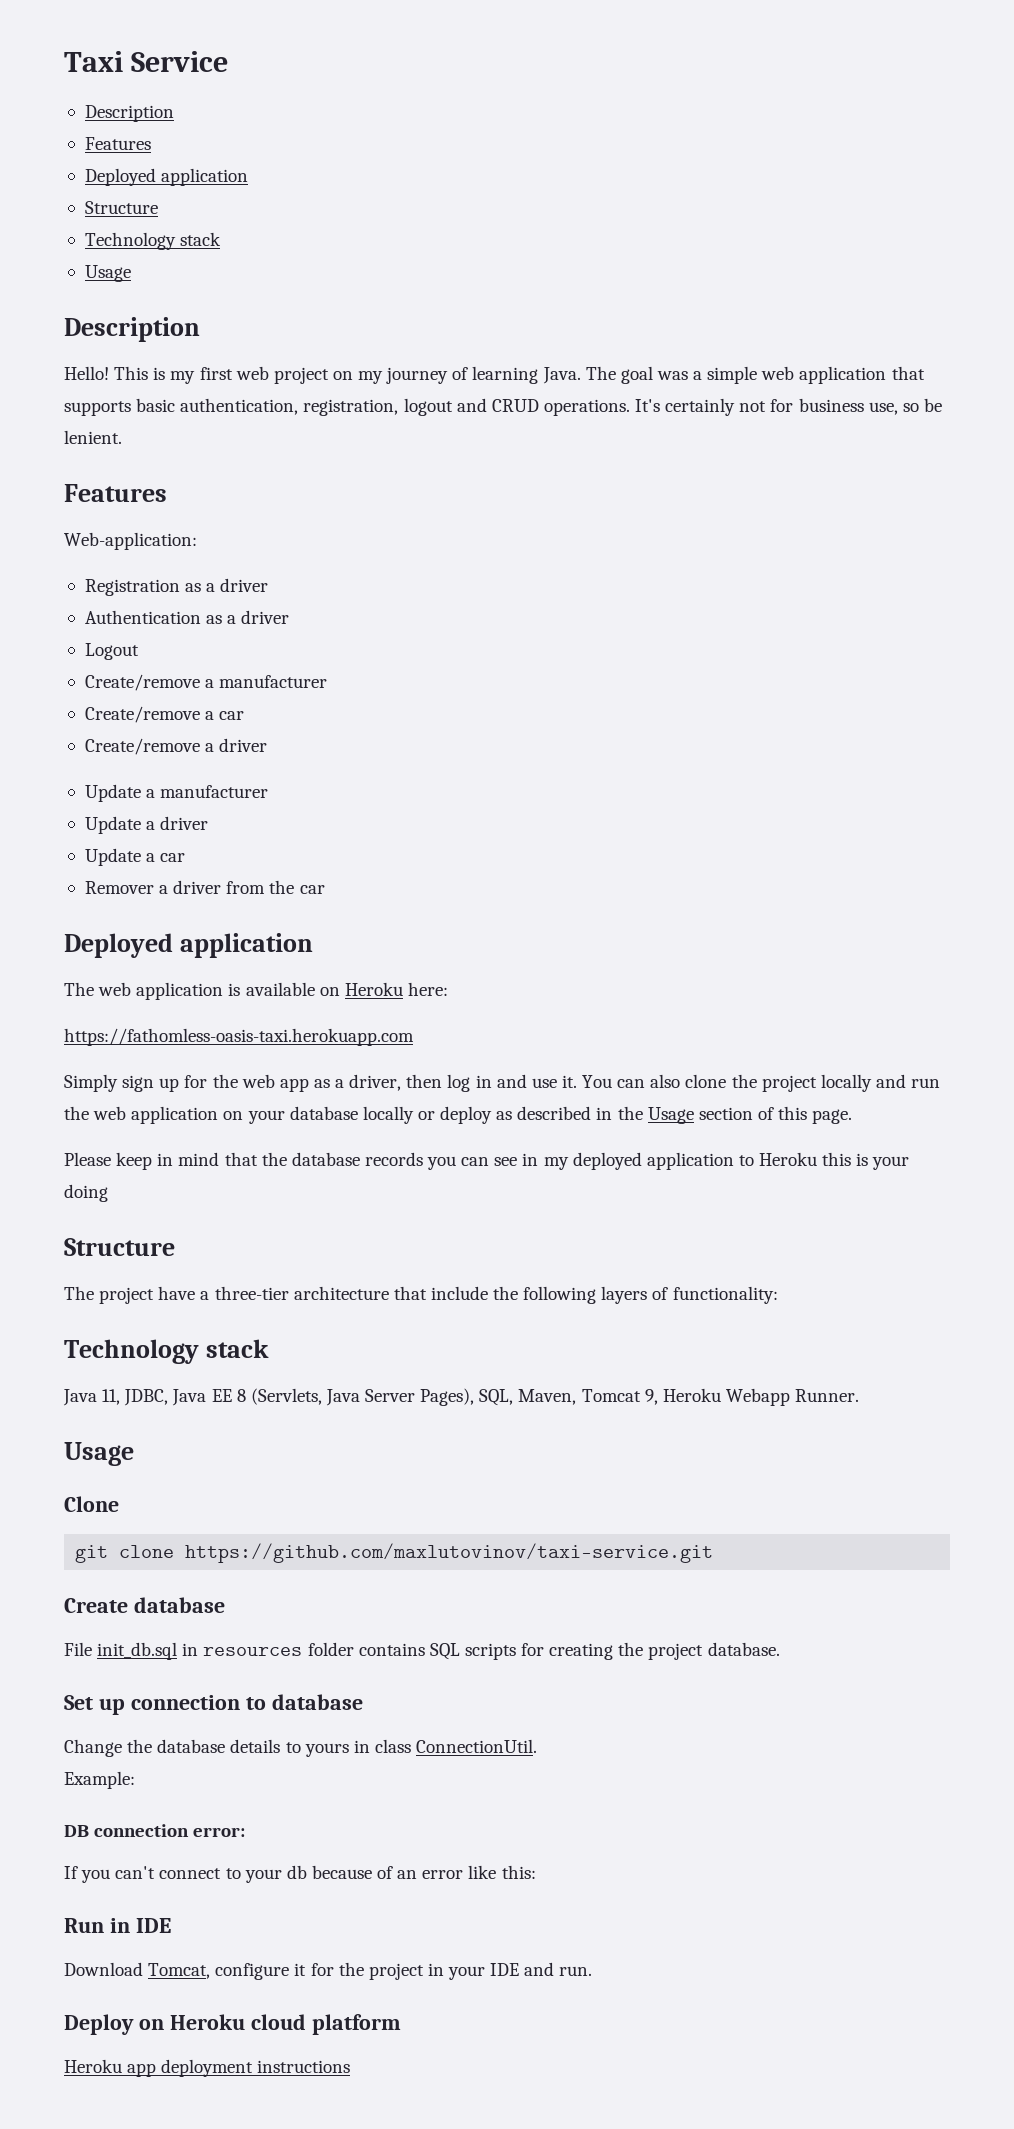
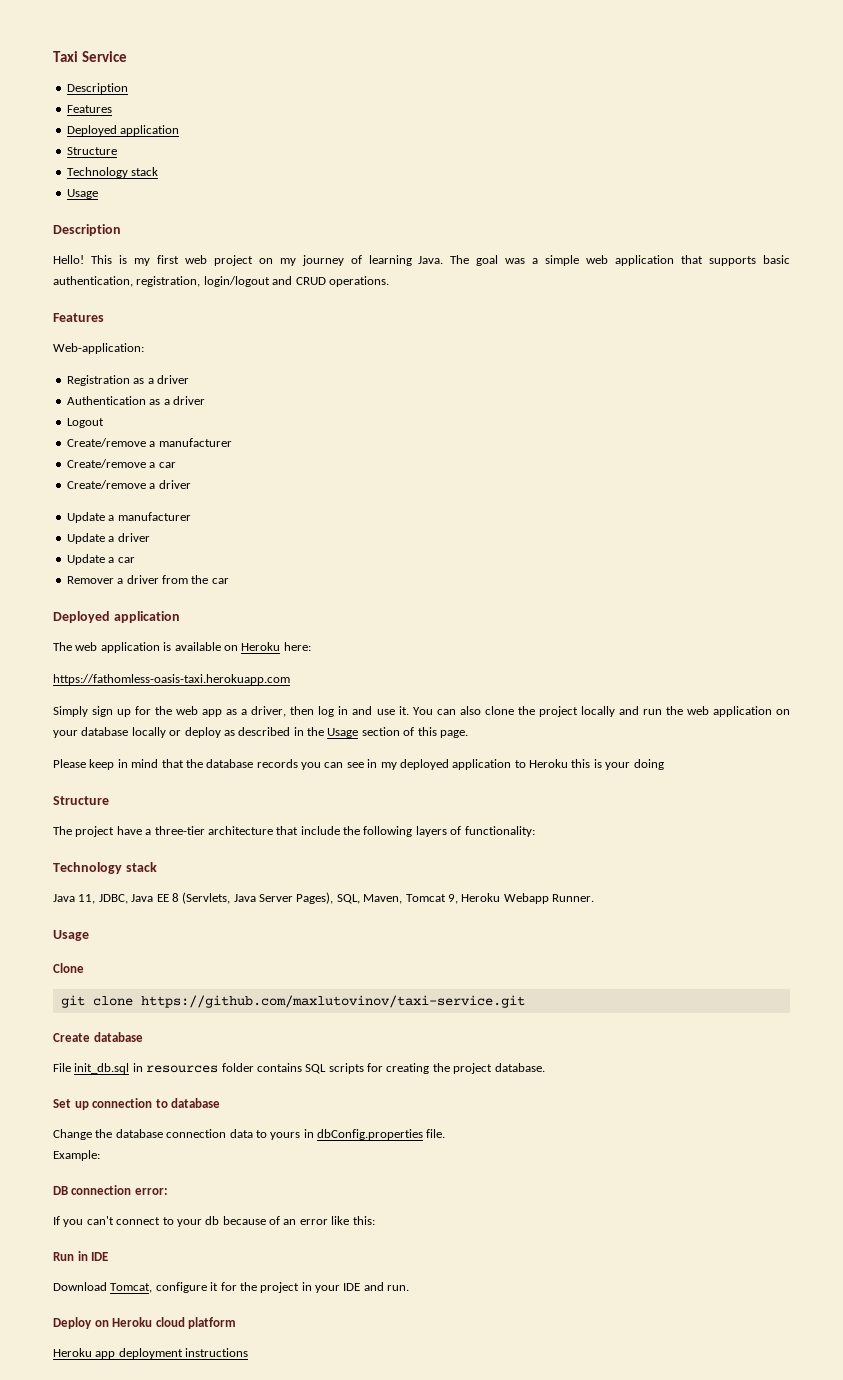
[403,398,453,416] logout -> [203,276,270,287] login/logout
[635,398,942,416] [64,430,122,444] It's certainly not for business use, so be lenient. -> (389, 281) none
[230,1739,281,1753] details -> [166,1129,253,1138] connection data
[374,1739,538,1753] class ConnectionUtil. -> [317,1129,446,1140] dbConfig.properties file.

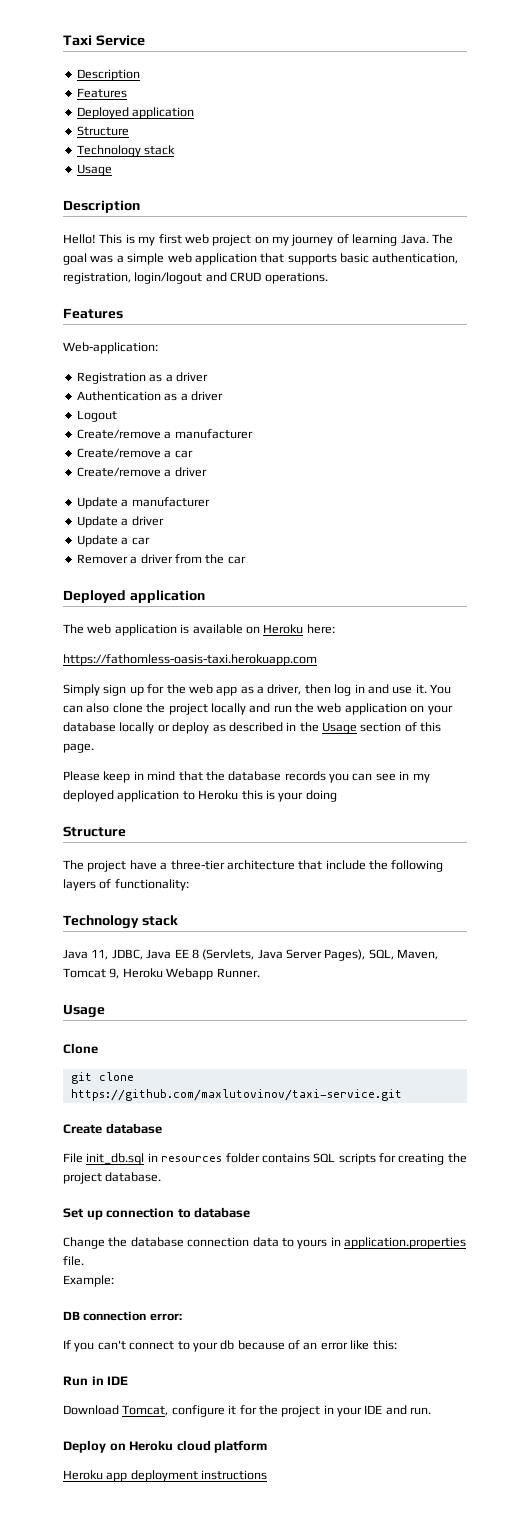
[317,1129,423,1140] dbConfig.properties -> [344,1237,466,1249] application.properties

